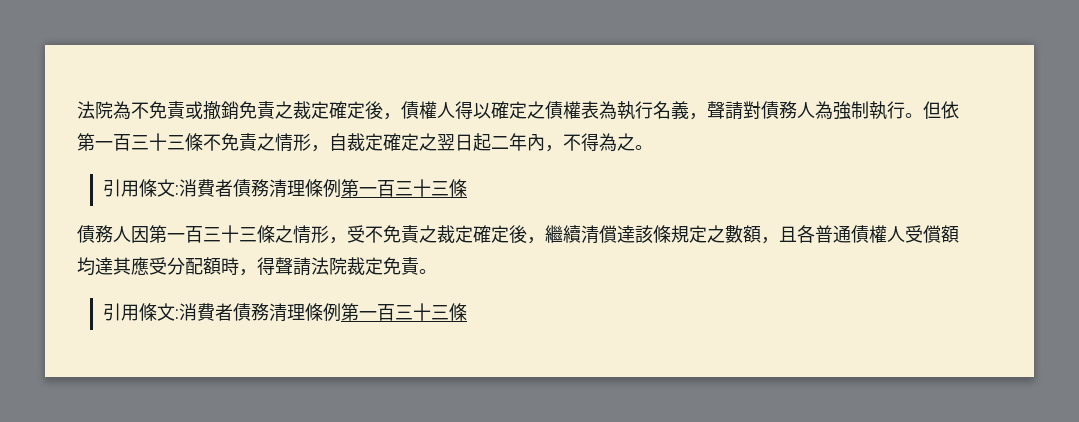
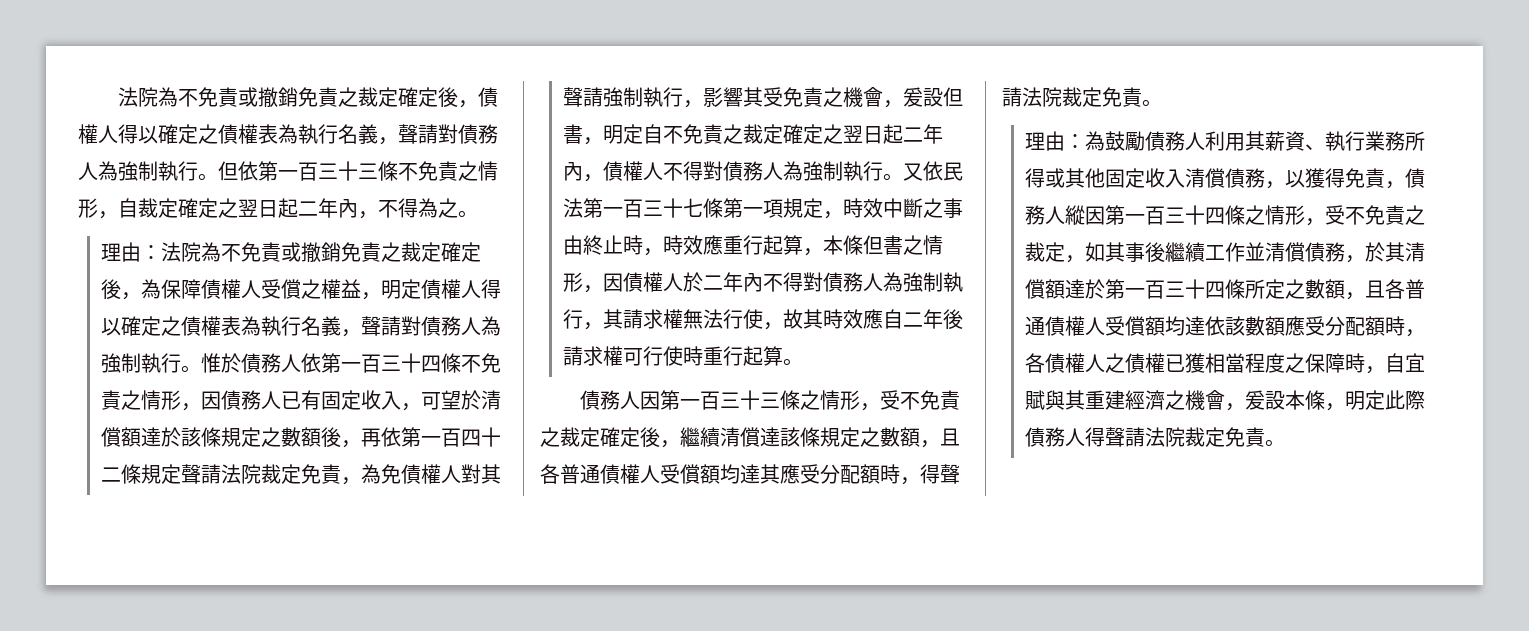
[102,179,467,198] 引用條文:消費者債務清理條例第一百三十三條 -> [101,242,482,263] [101,279,502,300] [101,316,502,337] [101,353,502,373] [101,390,502,411] [101,427,502,448] [101,464,502,485] [563,87,964,108] [563,124,944,145] [563,161,964,182] [563,198,964,219] [563,235,944,256] [563,272,964,293] [563,309,964,330] [563,346,804,366] 理由：法院為不免責或撤銷免責之裁定確定後，為保障債權人受償之權益，明定債權人得以確定之債權表為執行名義，聲請對債務人為強制執行。惟於債務人依第一百三十四條不免責之情形，因債務人已有固定收入，可望於清償額達於該條規定之數額後，再依第一百四十二條規定聲請法院裁定免責，為免債權人對其聲請強制執行，影響其受免責之機會，爰設但書，明定自不免責之裁定確定之翌日起二年內，債權人不得對債務人為強制執行。又依民法第一百三十七條第一項規定，時效中斷之事由終止時，時效應重行起算，本條但書之情形，因債權人於二年內不得對債務人為強制執行，其請求權無法行使，故其時效應自二年後請求權可行使時重行起算。
[102,303,467,322] 引用條文:消費者債務清理條例第一百三十三條 -> [1025,131,1426,151] [1025,168,1426,189] [1025,205,1426,226] [1025,242,1426,263] [1025,279,1426,300] [1025,316,1426,337] [1025,353,1426,374] [1025,390,1426,411] [1025,427,1286,447] 理由：為鼓勵債務人利用其薪資、執行業務所得或其他固定收入清償債務，以獲得免責，債務人縱因第一百三十四條之情形，受不免責之裁定，如其事後繼續工作並清償債務，於其清償額達於第一百三十四條所定之數額，且各普通債權人受償額均達依該數額應受分配額時，各債權人之債權已獲相當程度之保障時，自宜賦與其重建經濟之機會，爰設本條，明定此際債務人得聲請法院裁定免責。

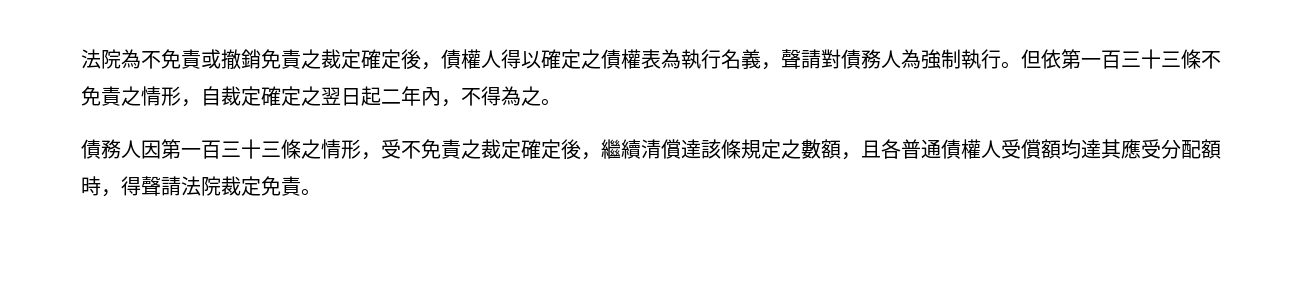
[101,242,482,263] [101,279,502,300] [101,316,502,337] [101,353,502,373] [101,390,502,411] [101,427,502,448] [101,464,502,485] [563,87,964,108] [563,124,944,145] [563,161,964,182] [563,198,964,219] [563,235,944,256] [563,272,964,293] [563,309,964,330] [563,346,804,366] // 理由：法院為不免責或撤銷免責之裁定確定後，為保障債權人受償之權益，明定債權人得以確定之債權表為執行名義，聲請對債務人為強制執行。惟於債務人依第一百三十四條不免責之情形，因債務人已有固定收入，可望於清償額達於該條規定之數額後，再依第一百四十二條規定聲請法院裁定免責，為免債權人對其聲請強制執行，影響其受免責之機會，爰設但書，明定自不免責之裁定確定之翌日起二年內，債權人不得對債務人為強制執行。又依民法第一百三十七條第一項規定，時效中斷之事由終止時，時效應重行起算，本條但書之情形，因債權人於二年內不得對債務人為強制執行，其請求權無法行使，故其時效應自二年後請求權可行使時重行起算。 -> (561, 102) none
[1025,131,1426,151] [1025,168,1426,189] [1025,205,1426,226] [1025,242,1426,263] [1025,279,1426,300] [1025,316,1426,337] [1025,353,1426,374] [1025,390,1426,411] [1025,427,1286,447] // 理由：為鼓勵債務人利用其薪資、執行業務所得或其他固定收入清償債務，以獲得免責，債務人縱因第一百三十四條之情形，受不免責之裁定，如其事後繼續工作並清償債務，於其清償額達於第一百三十四條所定之數額，且各普通債權人受償額均達依該數額應受分配額時，各債權人之債權已獲相當程度之保障時，自宜賦與其重建經濟之機會，爰設本條，明定此際債務人得聲請法院裁定免責。 -> (321, 192) none

